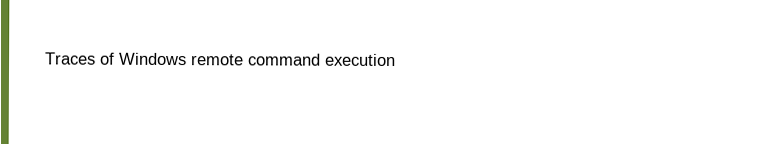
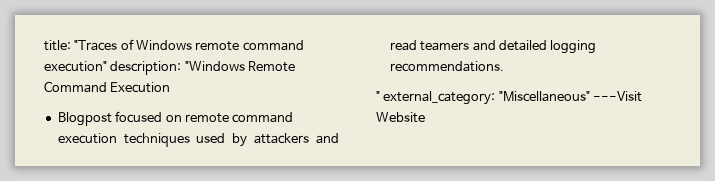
[45,52,96,65] Traces -> [44,40,118,51] title: "Traces
[325,53,396,67] execution -> [44,61,296,75] [44,81,171,93] [57,111,294,126] [57,133,339,147] [389,40,597,54] [389,61,504,72] [376,91,643,105] [376,112,425,123] execution" description: "Windows Remote Command Execution // Blogpost focused on remote command execution techniques used by attackers and read teamers and detailed logging recommendations. // " external_category: "Miscellaneous" ---Visit Website

